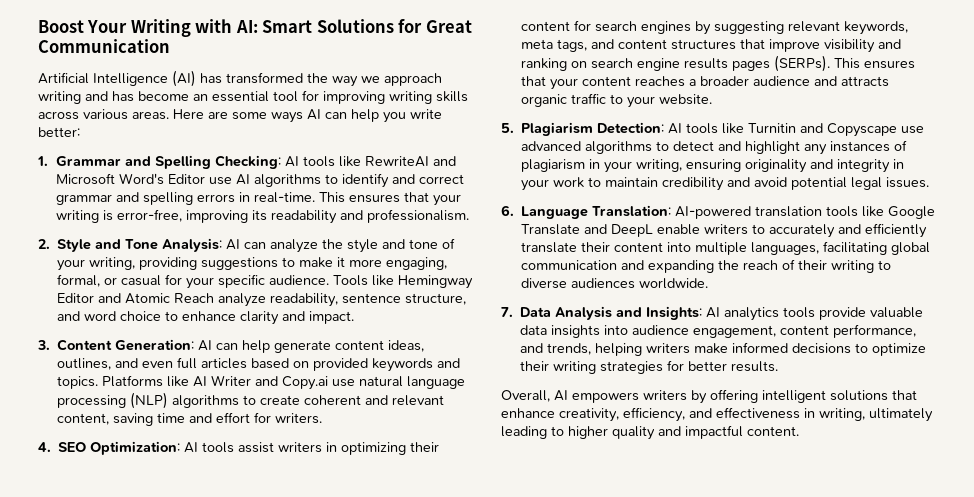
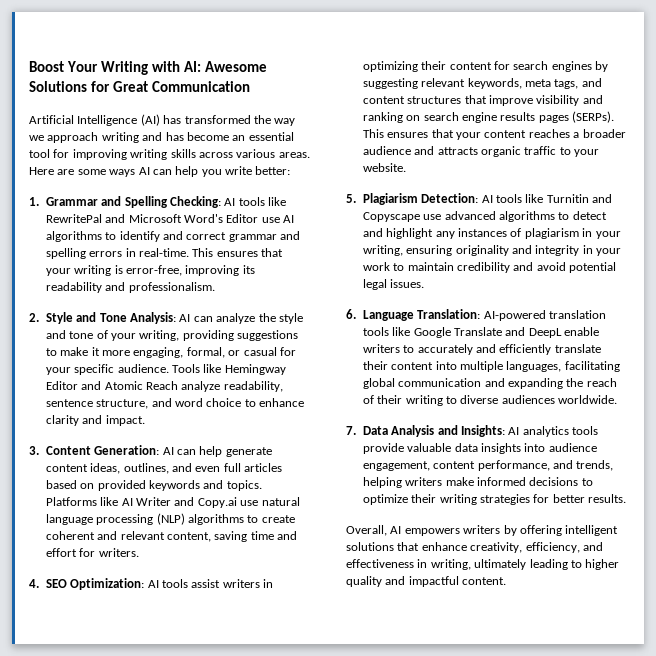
[262,20,313,33] Smart -> [205,61,268,72] Awesome
[364,156,429,167] RewriteAI -> [45,214,102,223] RewritePal

